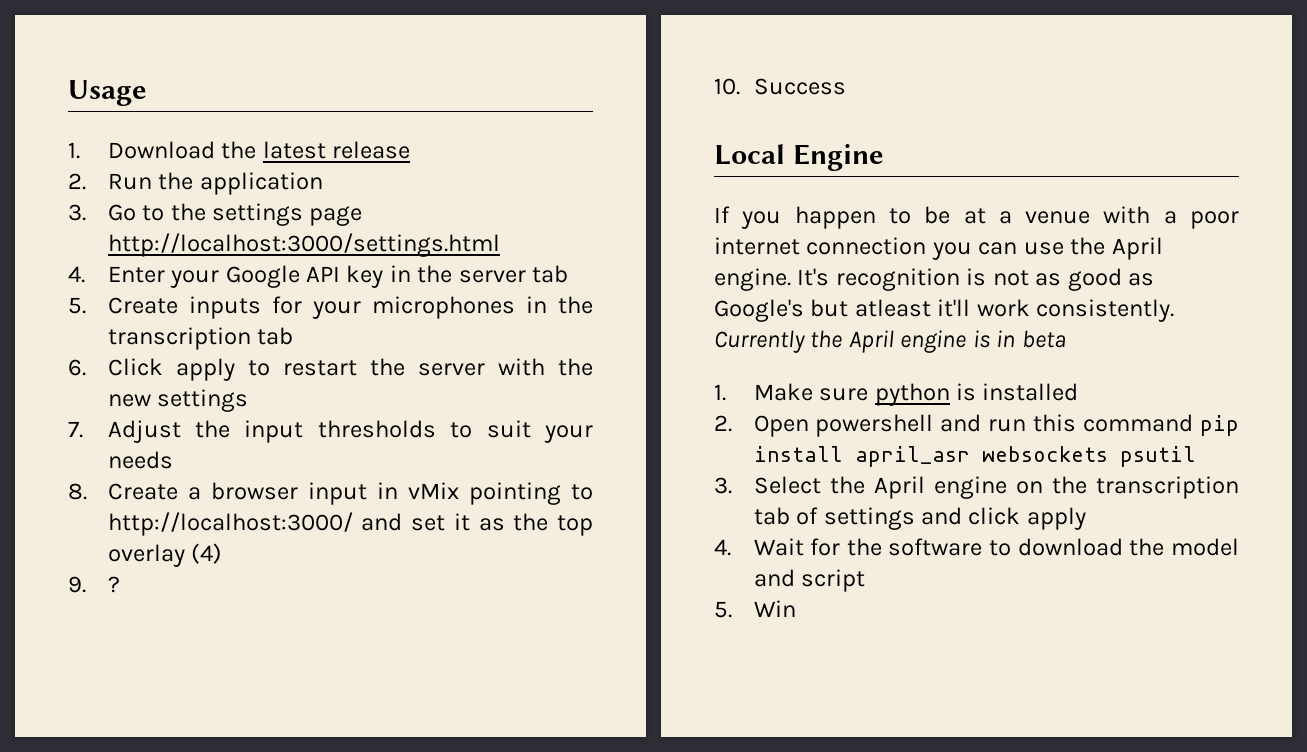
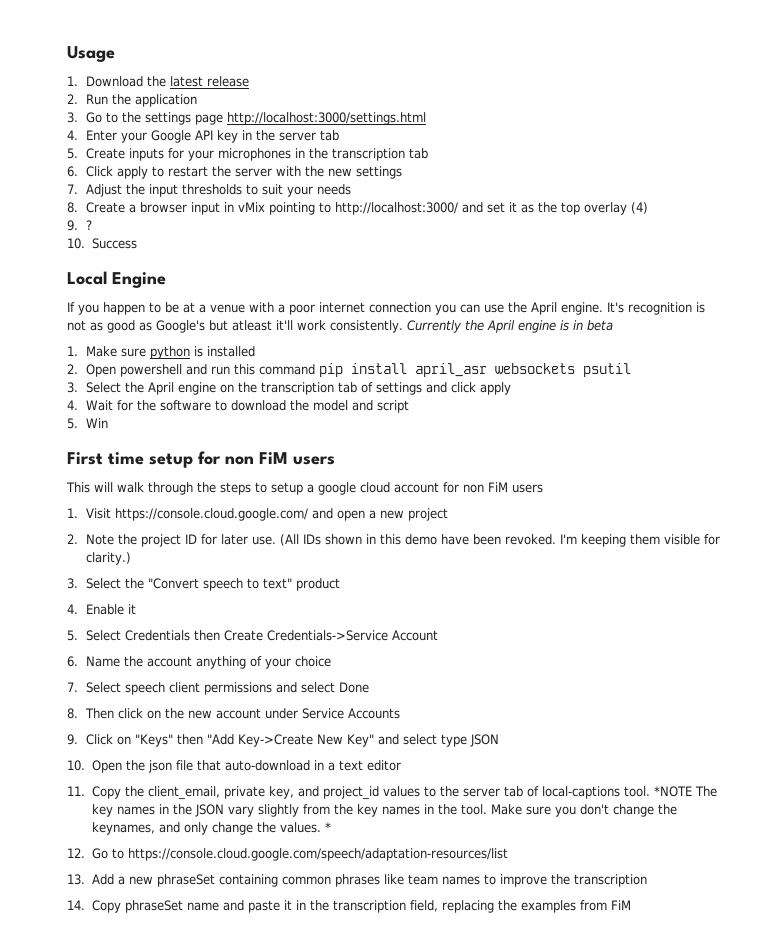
(796, 608) none -> [67,451,335,468] [66,482,543,495] [67,508,449,521] [67,534,721,547] [86,552,132,565] [67,578,341,591] [67,604,137,615] [67,630,439,641] [67,656,332,669] [67,682,370,695] [67,708,401,719] [67,734,500,747] [67,760,401,773] [67,786,717,800] [91,804,677,817] [91,822,331,835] [67,848,508,861] [67,874,647,887] [67,900,631,913] // First time setup for non FiM users // This will walk through the steps to setup a google cloud account for non FiM users // 1. Visit https://console.cloud.google.com/ and open a new project // 2. Note the project ID for later use. (All IDs shown in this demo have been revoked. I'm keeping them visible for clarity.) // 3. Select the "Convert speech to text" product // 4. Enable it // 5. Select Credentials then Create Credentials->Service Account // 6. Name the account anything of your choice // 7. Select speech client permissions and select Done // 8. Then click on the new account under Service Accounts // 9. Click on "Keys" then "Add Key->Create New Key" and select type JSON // 10. Open the json file that auto-download in a text editor // 11. Copy the client_email, private key, and project_id values to the server tab of local-captions tool. *NOTE The key names in the JSON vary slightly from the key names in the tool. Make sure you don't change the keynames, and only change the values. * // 12. Go to https://console.cloud.google.com/speech/adaptation-resources/list // 13. Add a new phraseSet containing common phrases like team names to improve the transcription // 14. Copy phraseSet name and paste it in the transcription field, replacing the examples from FiM

